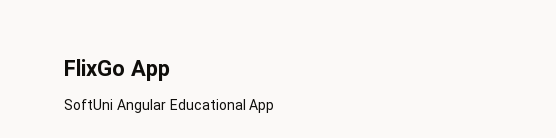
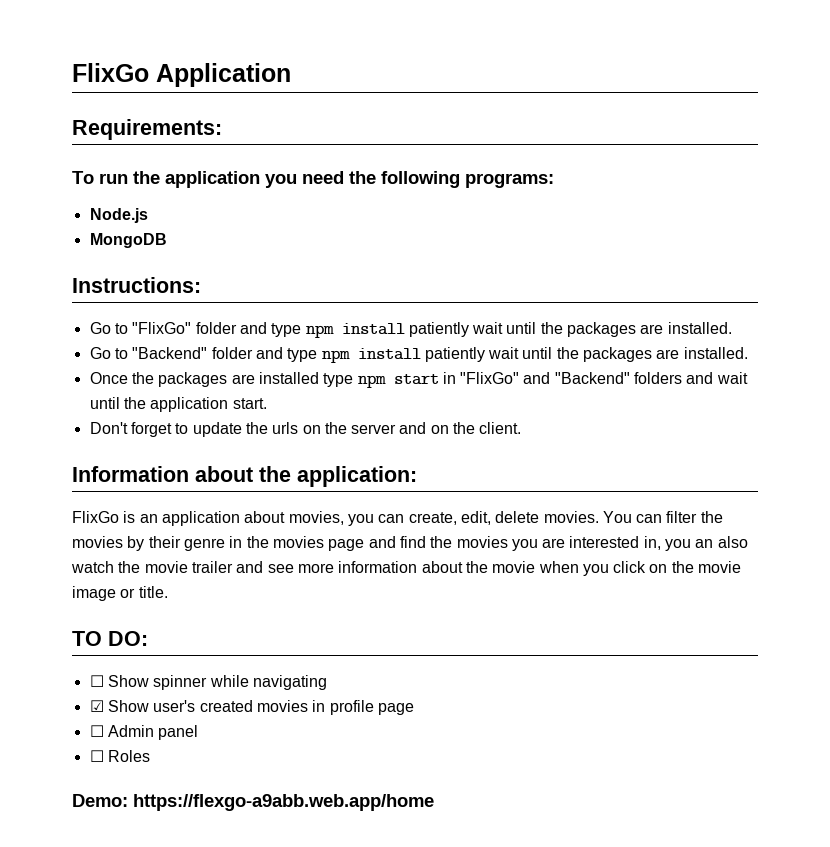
[64,59,170,81] [64,99,275,113] FlixGo App // SoftUni Angular Educational App -> [72,63,291,87] [72,119,222,140] [72,171,554,188] [89,208,148,223] [89,233,167,248] [72,277,201,293] [89,322,732,338] [89,347,748,363] [89,372,748,388] [89,397,267,412] [89,422,522,437] [72,466,417,487] [72,511,723,526] [72,536,748,551] [71,561,742,576] [72,586,168,601] [72,631,148,646] [89,675,327,690] [89,700,414,715] [89,725,199,740] [89,750,150,762] [72,794,434,811] FlixGo Application // Requirements: // To run the application you need the following programs: // Node.js // MongoDB // Instructions: // Go to "FlixGo" folder and type npm install patiently wait until the packages are installed. // Go to "Backend" folder and type npm install patiently wait until the packages are installed. // Once the packages are installed type npm start in "FlixGo" and "Backend" folders and wait until the application start. // Don't forget to update the urls on the server and on the client. // Information about the application: // FlixGo is an application about movies, you can create, edit, delete movies. You can filter the movies by their genre in the movies page and find the movies you are interested in, you an also watch the movie trailer and see more information about the movie when you click on the movie image or title. // TO DO: // ☐ Show spinner while navigating // ☑ Show user's created movies in profile page // ☐ Admin panel // ☐ Roles // Demo: https://flexgo-a9abb.web.app/home

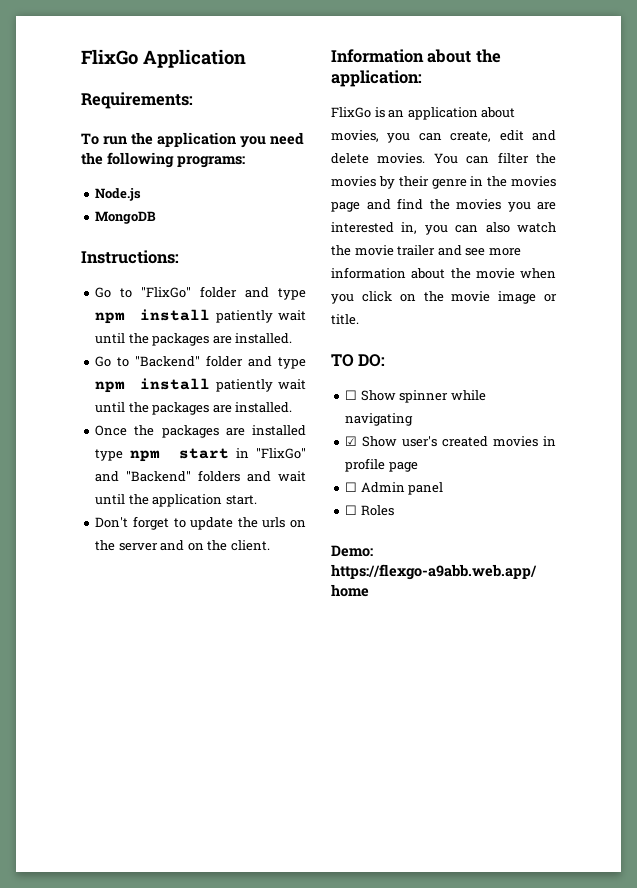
[460,511,491,525] edit, -> [499,130,556,141] edit and
[695,539,714,548] an -> [455,225,479,233] can

